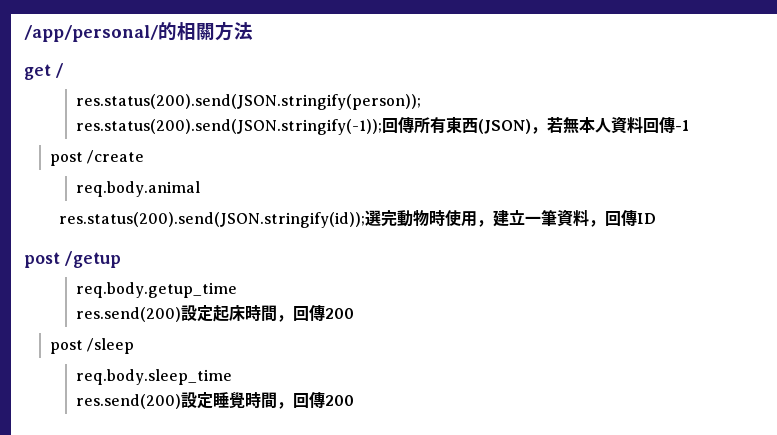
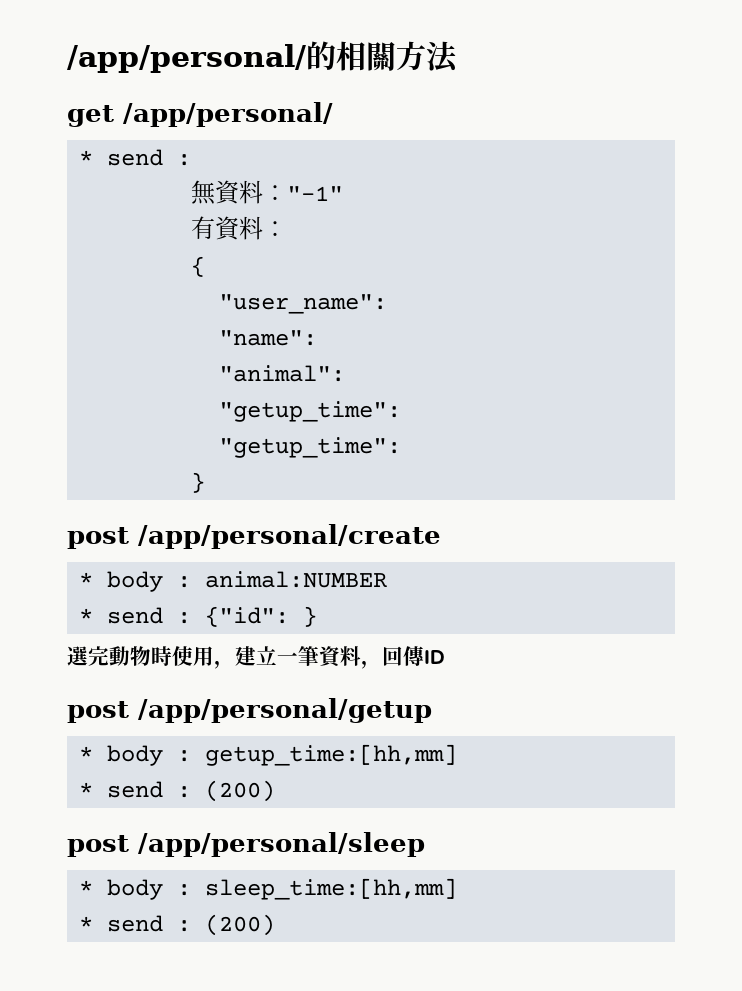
[55,63,64,78] [75,94,421,110] [75,116,689,135] [49,150,145,166] [75,181,200,197] [58,212,365,228] / // res.status(200).send(JSON.stringify(person)); // res.status(200).send(JSON.stringify(-1));回傳所有東西(JSON)，若無本人資料回傳-1 // post /create // req.body.animal // res.status(200).send(JSON.stringify(id)); -> [123,102,333,127] [79,149,192,166] [191,180,344,205] [191,216,288,241] [191,256,206,277] [219,294,388,314] [219,330,318,346] [219,365,346,382] [219,401,402,422] [219,437,402,458] [191,472,206,493] [67,524,441,549] [79,571,388,592] [79,606,318,627] /app/personal/ // * send : // 無資料："-1" // 有資料： // { // "user_name": // "name": // "animal": // "getup_time": // "getup_time": // } // post /app/personal/create // * body : animal:NUMBER // * send : {"id": } //
[64,251,121,268] [75,282,237,298] [75,305,354,322] [49,338,135,354] [75,369,232,385] [75,391,354,409] /getup // req.body.getup_time // res.send(200)設定起床時間，回傳200 // post /sleep // req.body.sleep_time // res.send(200)設定睡覺時間，回傳200 -> [138,698,432,723] [79,744,458,766] [79,780,276,802] [67,832,425,857] [79,878,458,900] [79,914,276,936] /app/personal/getup // * body : getup_time:[hh,mm] // * send : (200) // post /app/personal/sleep // * body : sleep_time:[hh,mm] // * send : (200)

